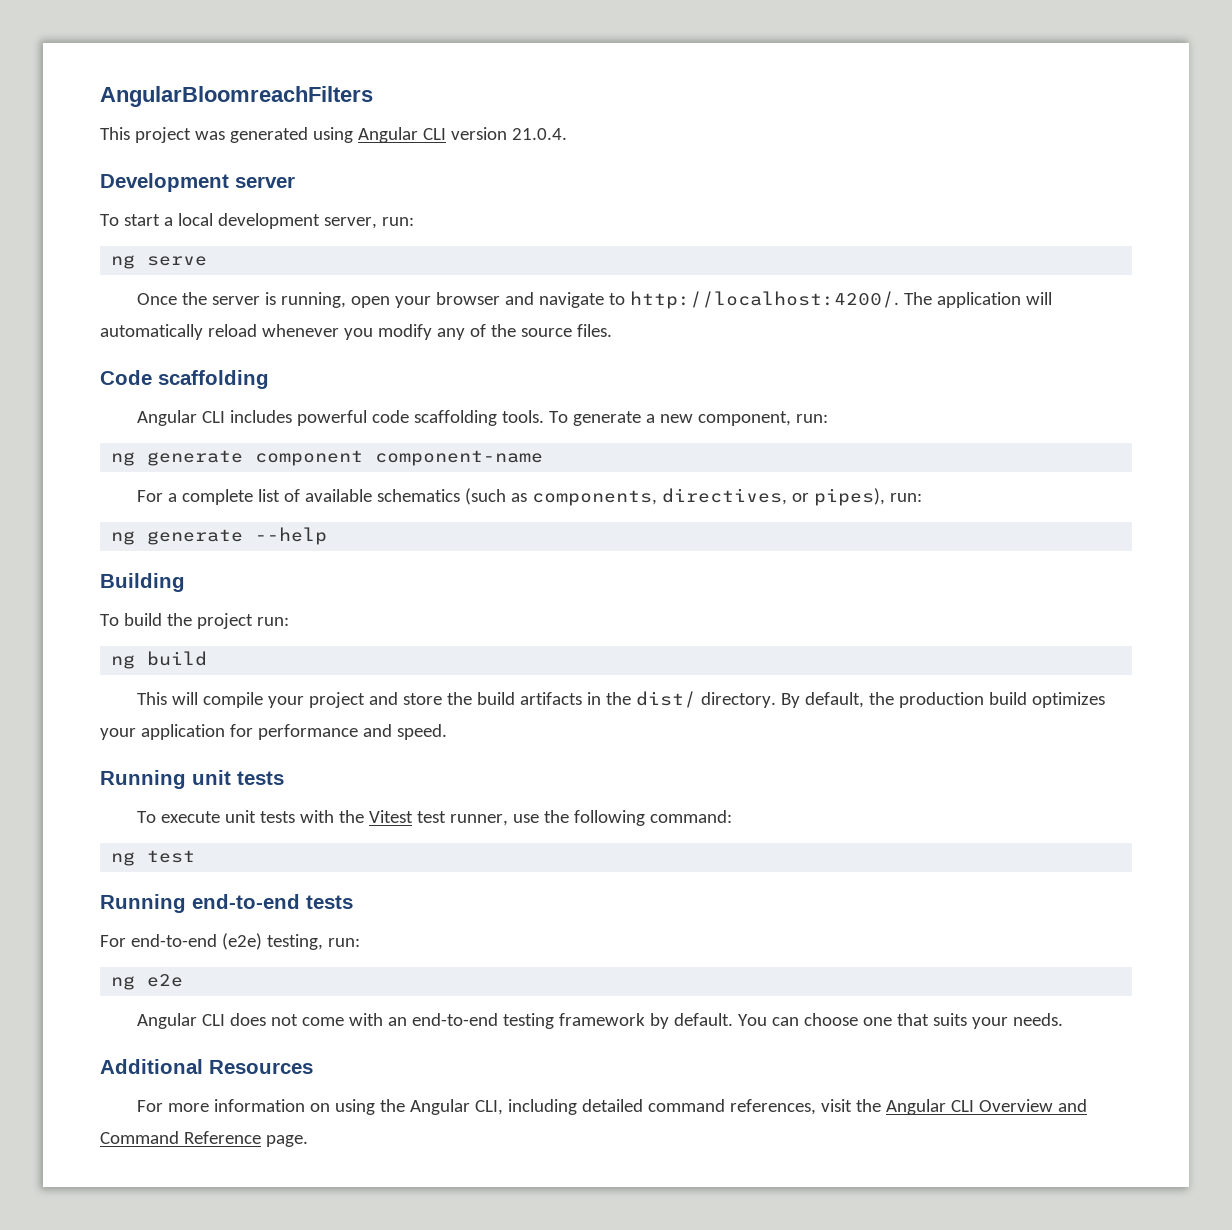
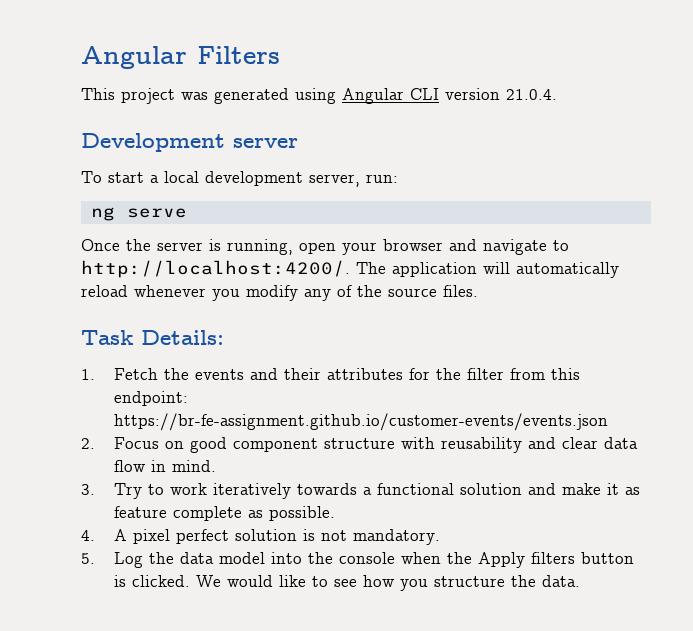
[100,86,373,107] AngularBloomreachFilters -> [81,46,280,69] Angular Filters
[100,370,269,389] [136,410,828,426] [111,450,544,466] [136,488,922,506] [111,527,328,545] [100,573,185,592] [100,613,289,629] [111,651,208,669] [136,691,1105,708] [100,724,447,740] [100,770,284,789] [136,810,732,826] [111,850,196,866] [100,894,353,913] [100,933,360,950] [111,974,184,990] [136,1013,1063,1029] [100,1059,313,1074] [136,1099,1087,1115] [100,1131,308,1147] Code scaffolding // Angular CLI includes powerful code scaffolding tools. To generate a new component, run: // ng generate component component-name // For a complete list of available schematics (such as components, directives, or pipes), run: // ng generate --help // Building // To build the project run: // ng build // This will compile your project and store the build artifacts in the dist/ directory. By default, the production build optimizes your application for performance and speed. // Running unit tests // To execute unit tests with the Vitest test runner, use the following command: // ng test // Running end-to-end tests // For end-to-end (e2e) testing, run: // ng e2e // Angular CLI does not come with an end-to-end testing framework by default. You can choose one that suits your needs. // Additional Resources // For more information on using the Angular CLI, including detailed command references, visit the Angular CLI Overview and Command Reference page. -> [81,330,224,345] [81,368,580,380] [113,391,188,406] [113,413,608,431] [81,437,638,453] [113,460,216,472] [81,483,640,499] [113,506,335,521] [81,529,440,545] [81,552,634,568] [113,575,580,591] Task Details: // 1. Fetch the events and their attributes for the filter from this endpoint: https://br-fe-assignment.github.io/customer-events/events.json // 2. Focus on good component structure with reusability and clear data flow in mind. // 3. Try to work iteratively towards a functional solution and make it as feature complete as possible. // 4. A pixel perfect solution is not mandatory. // 5. Log the data model into the console when the Apply filters button is clicked. We would like to see how you structure the data.

